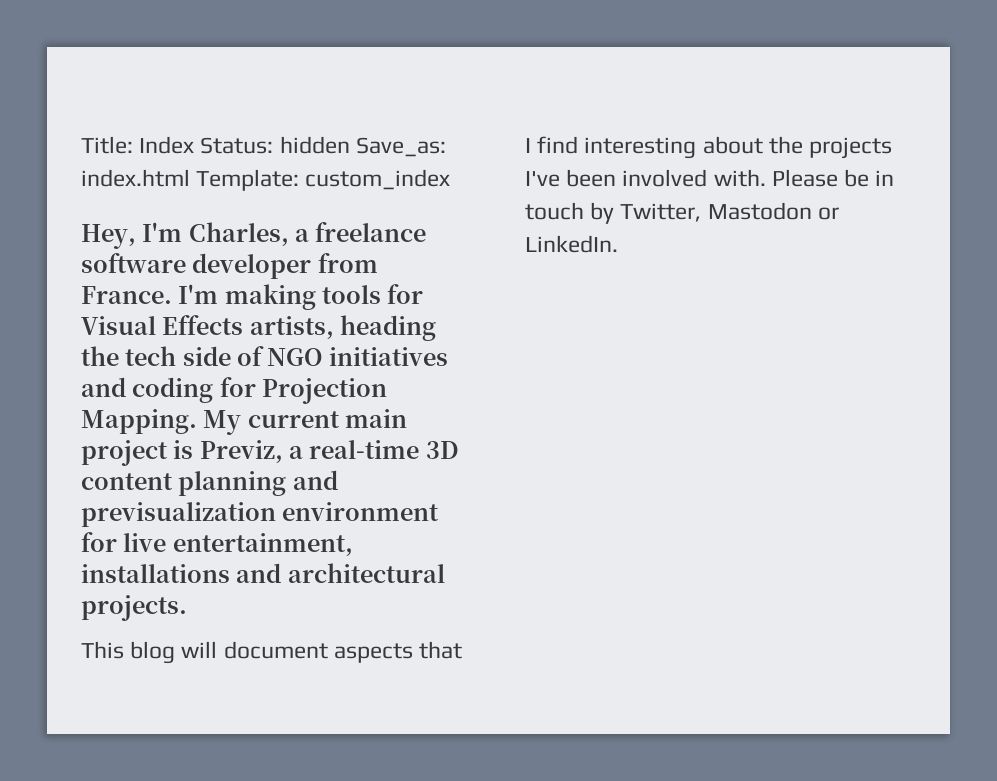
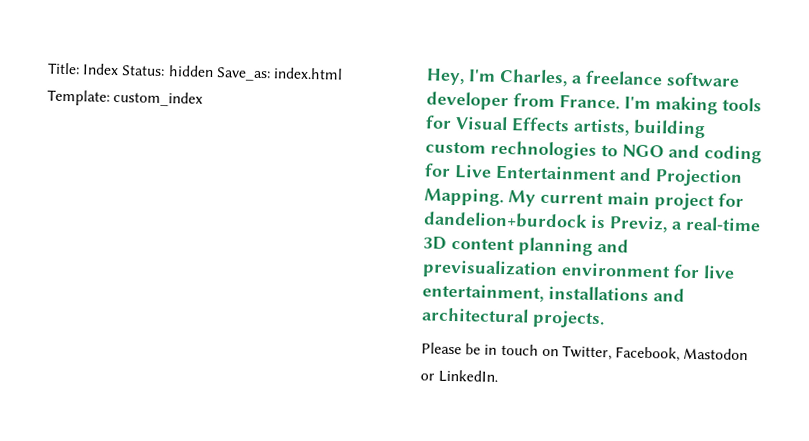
[340,315,437,341] [81,346,448,366] [81,377,256,403] heading the tech side of NGO initiatives and coding for -> [633,119,706,139] [425,140,762,164] [424,163,652,182] building custom rechnologies to NGO and coding for Live Entertainment and
(168, 453) none -> [718,193,744,207] [423,211,588,229] for dandelion+burdock
[81,641,463,664] [525,136,893,159] [525,169,766,187] This blog will document aspects that I find interesting about the projects I've been involved with. -> (605, 319) none
[590,202,702,224] by Twitter, -> [541,345,681,362] on Twitter, Facebook,

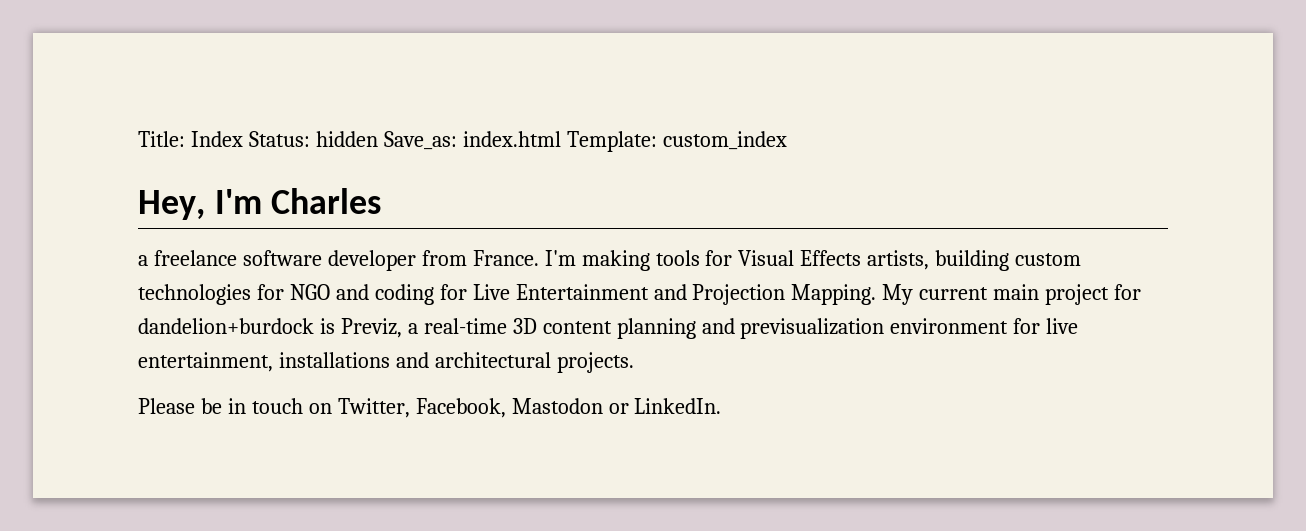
[499,68,568,87] Charles, -> [271,188,382,214] Charles //
[490,140,618,160] rechnologies to -> [138,284,284,305] technologies for

